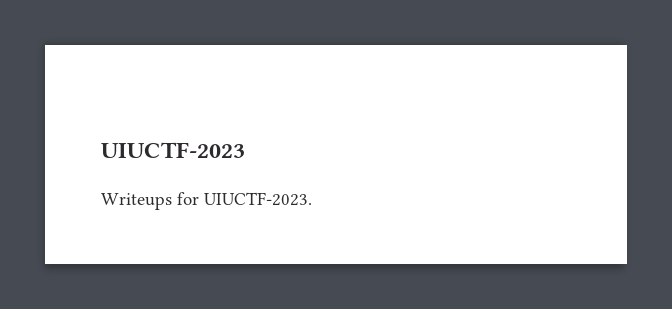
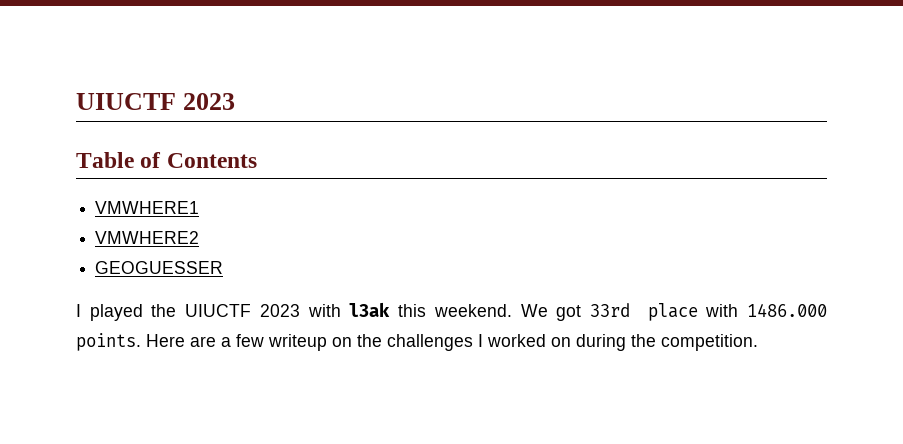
[101,142,245,158] [101,192,312,210] UIUCTF-2023 // Writeups for UIUCTF-2023. -> [76,93,236,110] [76,152,257,168] [95,201,200,214] [95,231,200,244] [95,261,224,274] [76,302,828,321] [76,333,758,351] UIUCTF 2023 // Table of Contents // VMWHERE1 // VMWHERE2 // GEOGUESSER // I played the UIUCTF 2023 with l3ak this weekend. We got 33rd place with 1486.000 points. Here are a few writeup on the challenges I worked on during the competition.

